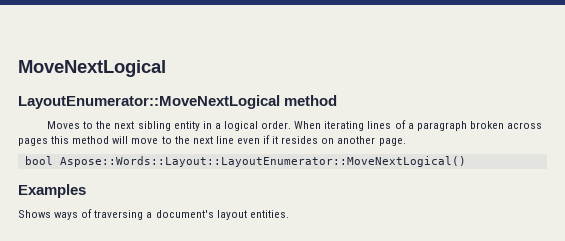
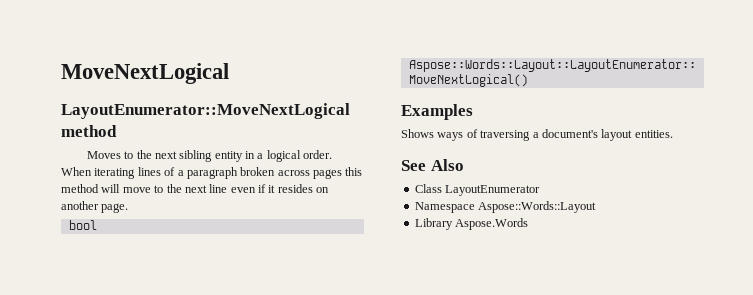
(289, 214) none -> [401,159,464,171] [414,184,541,196] [414,201,597,213] [414,218,529,230] // See Also // Class LayoutEnumerator // Namespace Aspose::Words::Layout // Library Aspose.Words

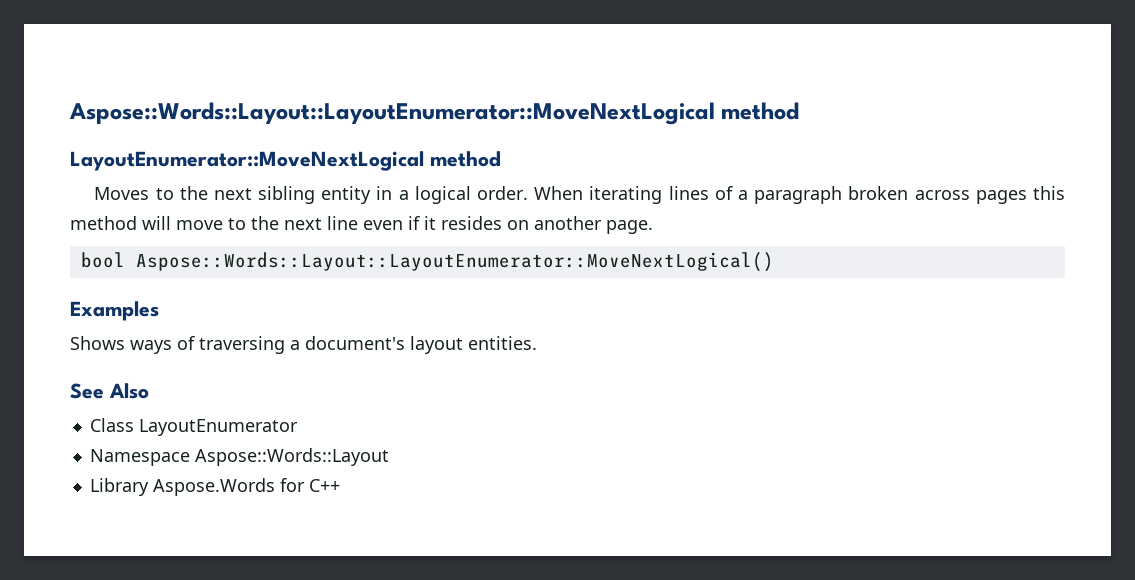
[61,63,229,84] MoveNextLogical -> [69,102,800,125] Aspose::Words::Layout::LayoutEnumerator::MoveNextLogical method
(529, 224) none -> [279,478,340,492] for C++

